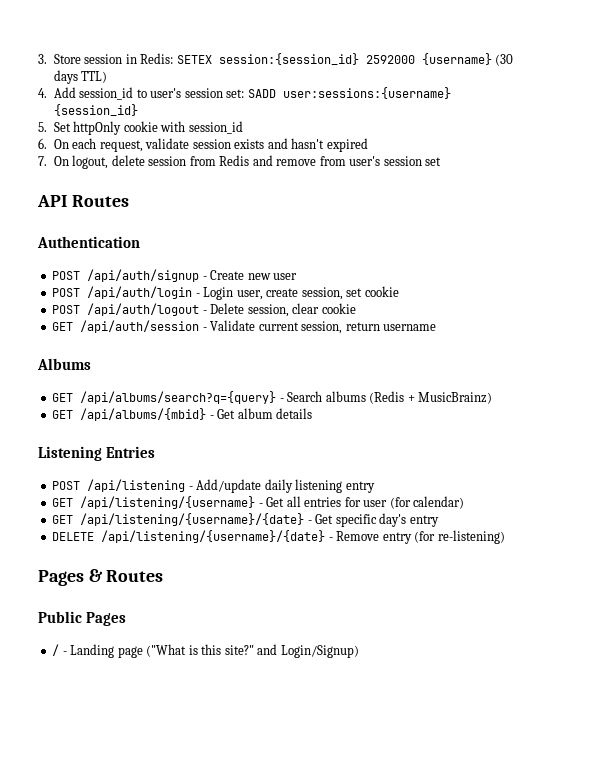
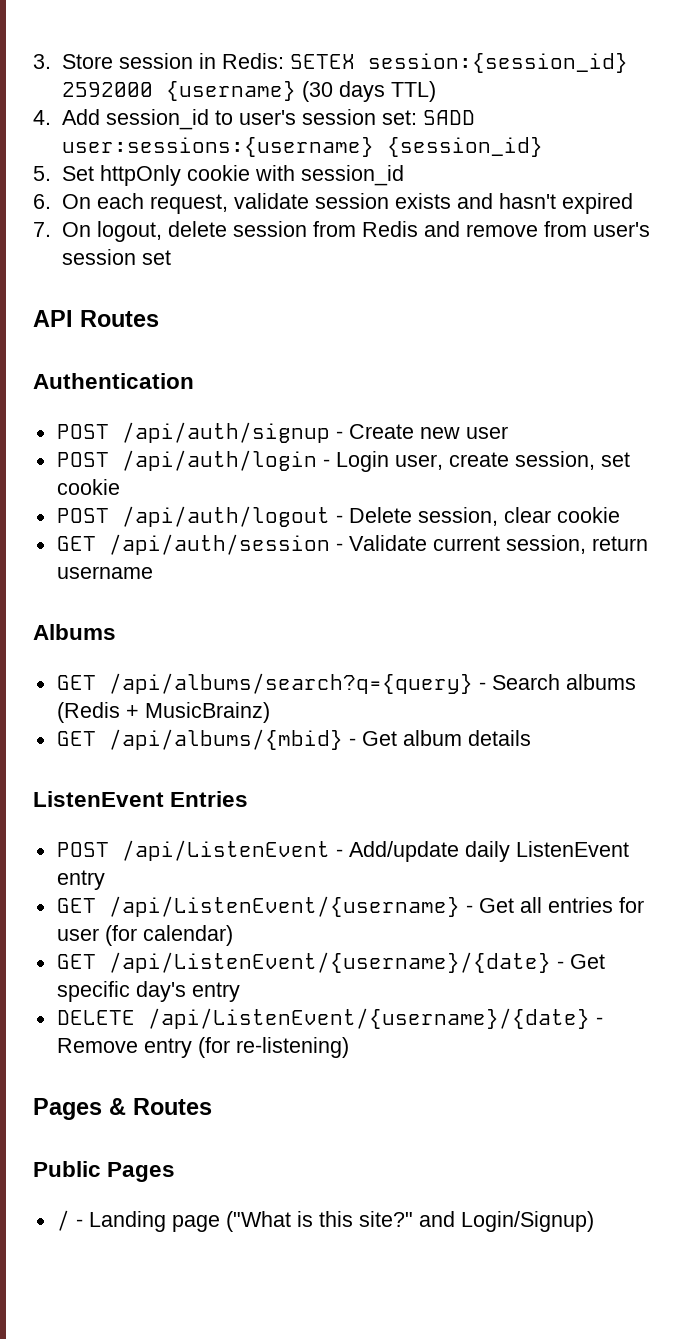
[38,446,102,461] Listening -> [33,791,164,807] ListenEvent
[87,479,186,492] /api/listening -> [121,840,330,861] /api/ListenEvent
[295,479,343,493] listening -> [515,841,629,857] ListenEvent
[80,496,256,509] /api/listening/{username} -> [108,896,460,917] /api/ListenEvent/{username}
[80,513,305,526] /api/listening/{username}/{date} -> [108,952,551,973] /api/ListenEvent/{username}/{date}
[101,530,326,543] /api/listening/{username}/{date} -> [147,1008,590,1029] /api/ListenEvent/{username}/{date}

